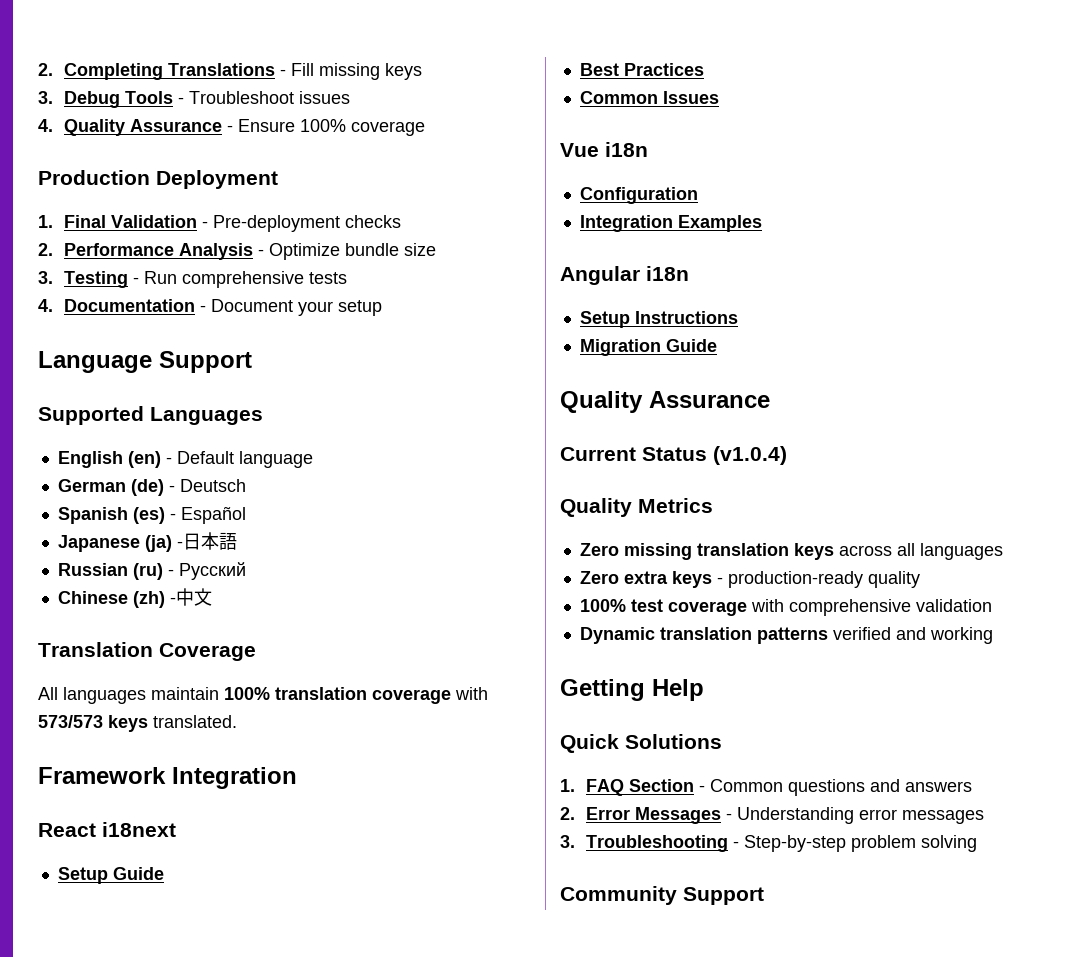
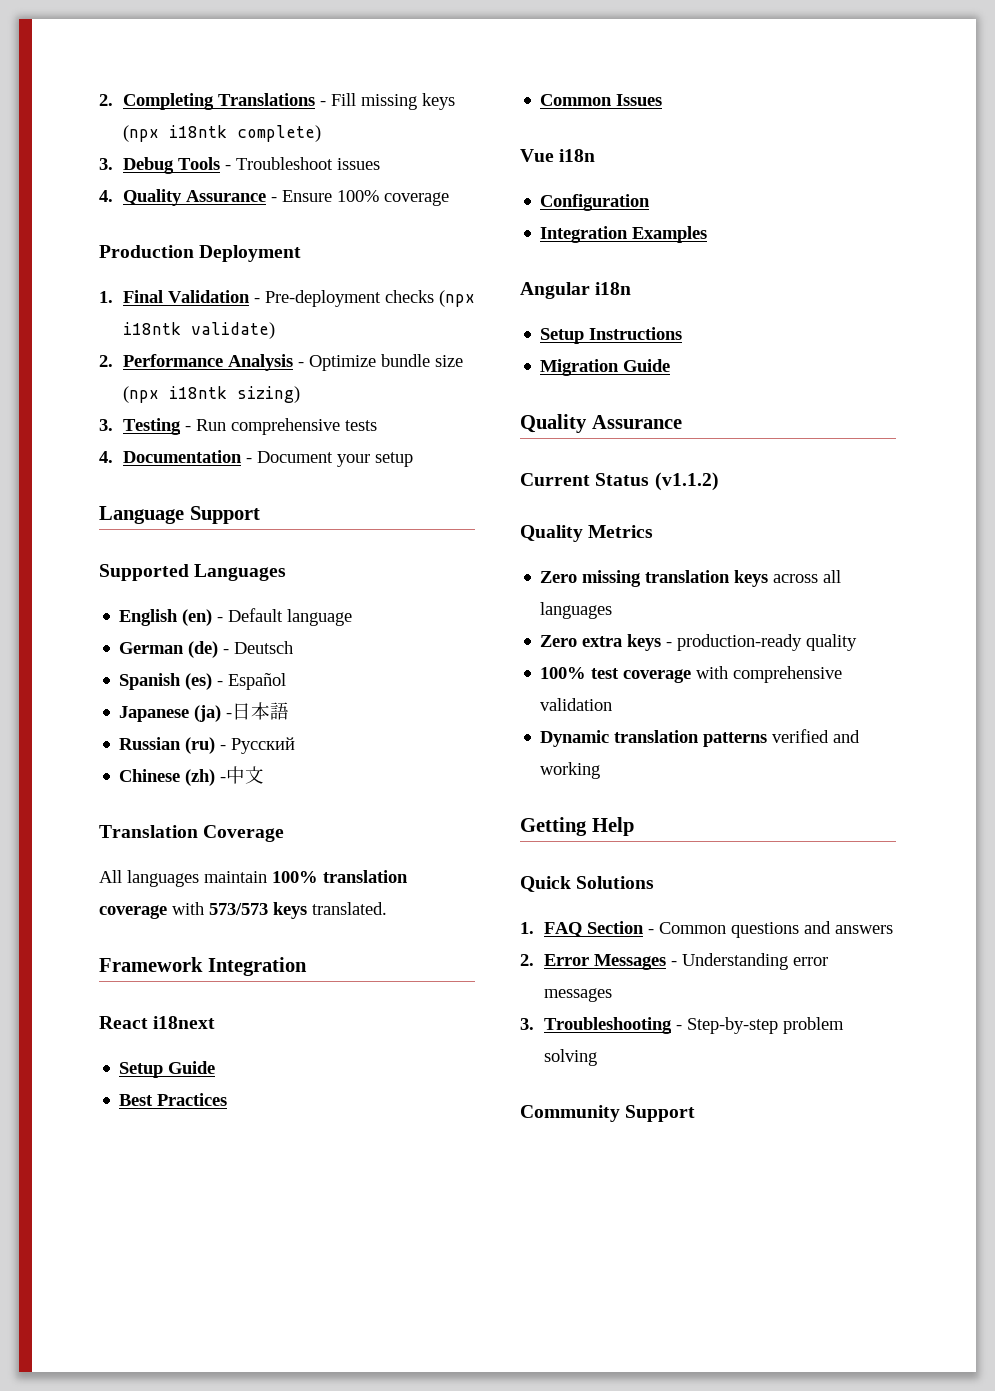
(422, 71) none -> [122,125,321,142] (npx i18ntk complete)
(401, 221) none -> [438,290,475,307] [122,322,275,339] (npx i18ntk validate)
(436, 249) none -> [122,386,300,403] (npx i18ntk sizing)
[713,446,787,465] (v1.0.4) -> [654,472,719,491] (v1.1.2)

